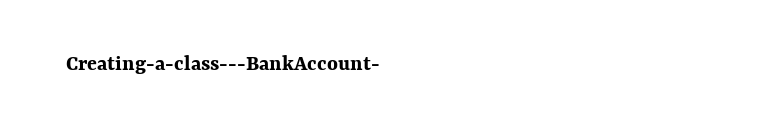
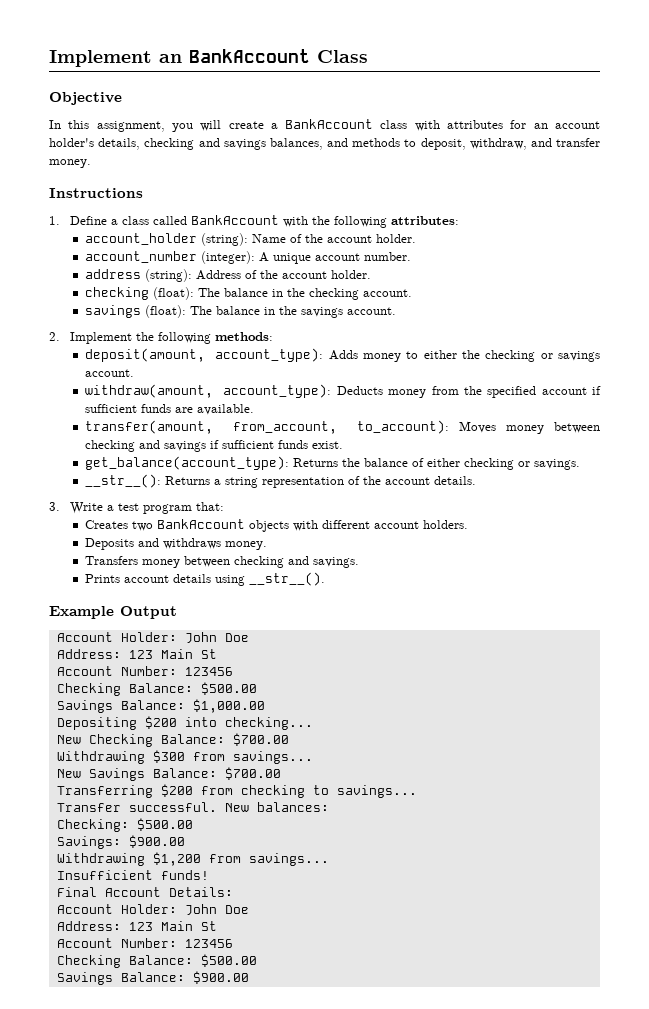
[66,55,380,74] Creating-a-class---BankAccount- -> [49,49,368,67] [49,92,122,105] [49,119,601,132] [49,138,600,150] [49,159,91,168] [49,188,143,198] [49,215,460,228] [84,233,416,246] [84,251,411,264] [84,269,371,282] [84,287,412,300] [84,305,396,318] [49,332,274,344] [84,348,600,362] [84,369,134,377] [84,384,602,398] [84,404,254,415] [84,420,600,434] [84,440,343,452] [84,456,580,470] [84,474,476,488] [49,502,225,514] [84,519,468,532] [84,538,267,550] [84,556,359,568] [84,572,325,586] [49,606,177,619] [56,632,249,643] [56,649,217,659] [56,666,233,676] [56,682,257,696] [56,699,265,713] [56,716,313,730] [56,733,289,747] [56,750,313,764] [56,767,281,781] [56,784,417,798] [56,802,329,812] [56,818,193,832] [56,835,185,849] [56,852,329,866] [56,870,209,880] [56,887,233,897] [56,904,249,915] [56,921,217,931] [56,938,233,948] [56,954,257,968] [56,971,249,985] Implement an BankAccount Class // Objective // In this assignment, you will create a BankAccount class with attributes for an account holder's details, checking and savings balances, and methods to deposit, withdraw, and transfer money. // Instructions // 1. Define a class called BankAccount with the following attributes: // account_holder (string): Name of the account holder. // account_number (integer): A unique account number. // address (string): Address of the account holder. // checking (float): The balance in the checking account. // savings (float): The balance in the savings account. // 2. Implement the following methods: // deposit(amount, account_type): Adds money to either the checking or savings account. // withdraw(amount, account_type): Deducts money from the specified account if sufficient funds are available. // transfer(amount, from_account, to_account): Moves money between checking and savings if sufficient funds exist. // get_balance(account_type): Returns the balance of either checking or savings. // __str__(): Returns a string representation of the account details. // 3. Write a test program that: // Creates two BankAccount objects with different account holders. // Deposits and withdraws money. // Transfers money between checking and savings. // Prints account details using __str__(). // Example Output // Account Holder: John Doe // Address: 123 Main St // Account Number: 123456 // Checking Balance: $500.00 // Savings Balance: $1,000.00 // Depositing $200 into checking... // New Checking Balance: $700.00 // Withdrawing $300 from savings... // New Savings Balance: $700.00 // Transferring $200 from checking to savings... // Transfer successful. New balances: // Checking: $500.00 // Savings: $900.00 // Withdrawing $1,200 from savings... // Insufficient funds! // Final Account Details: // Account Holder: John Doe // Address: 123 Main St // Account Number: 123456 // Checking Balance: $500.00 // Savings Balance: $900.00

